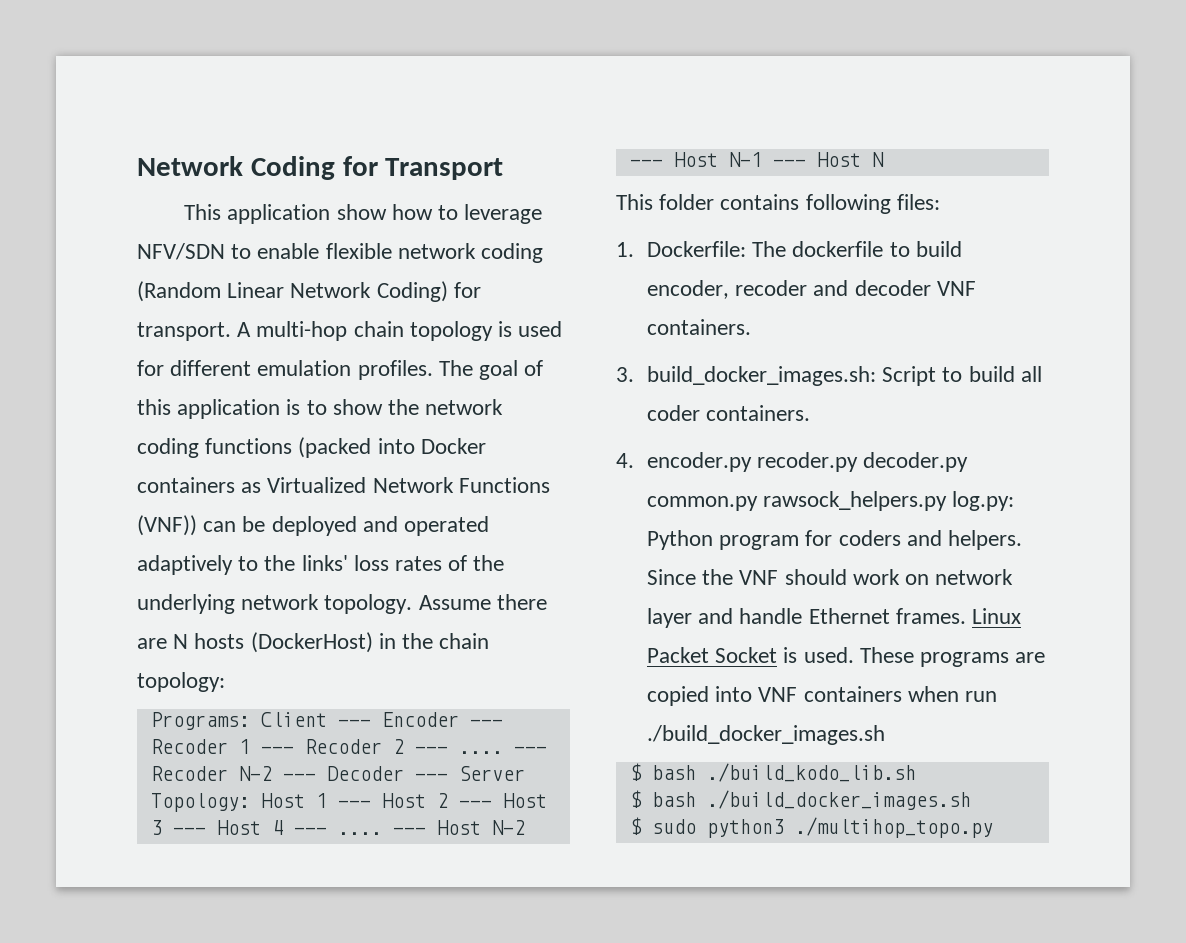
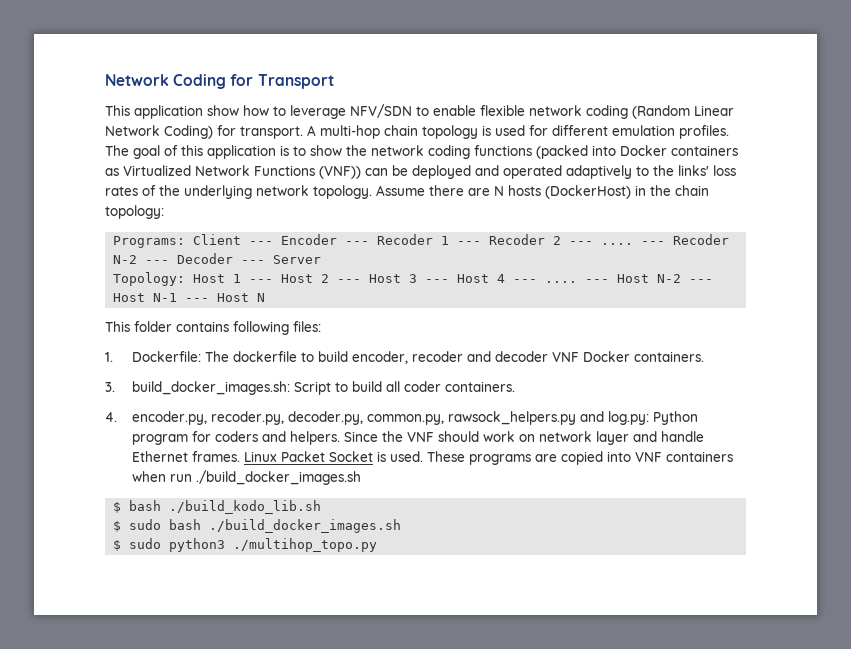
(976, 288) none -> [582,351,630,362] Docker
[647,452,969,472] [647,491,948,511] encoder.py recoder.py decoder.py common.py rawsock_helpers.py -> [131,411,604,425] encoder.py, recoder.py, decoder.py, common.py, rawsock_helpers.py and
(642, 799) none -> [129,519,162,530] sudo

